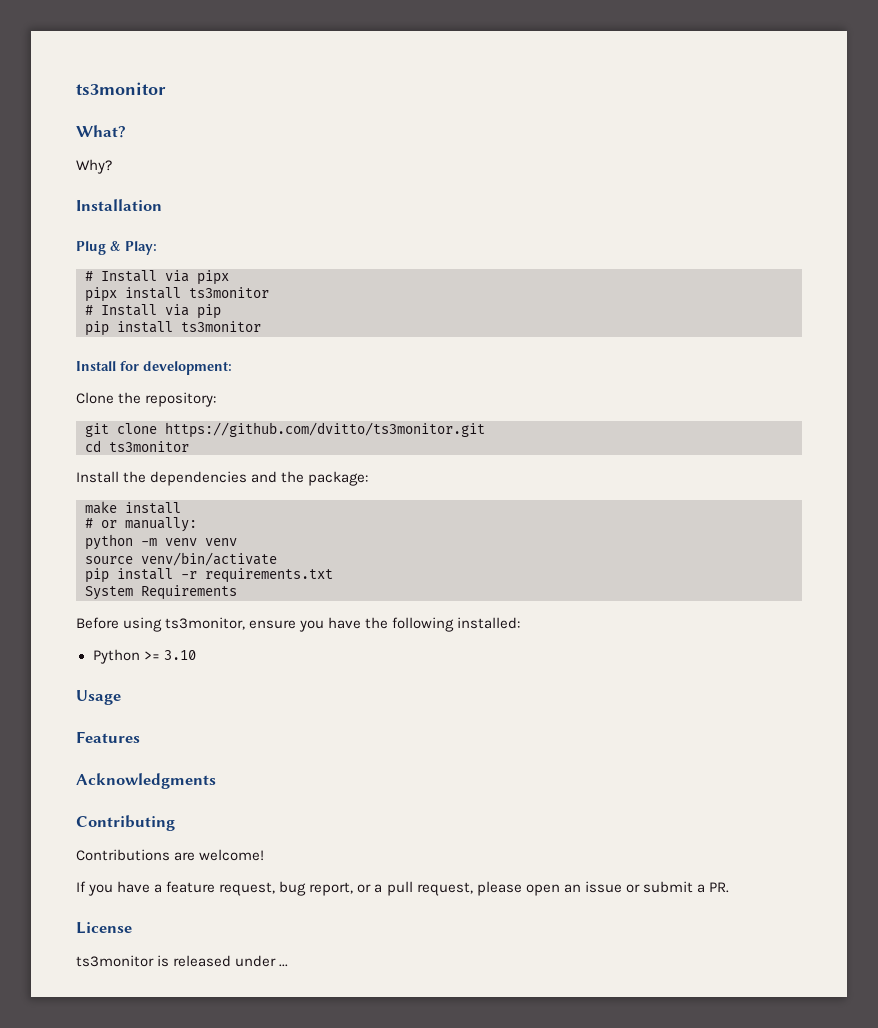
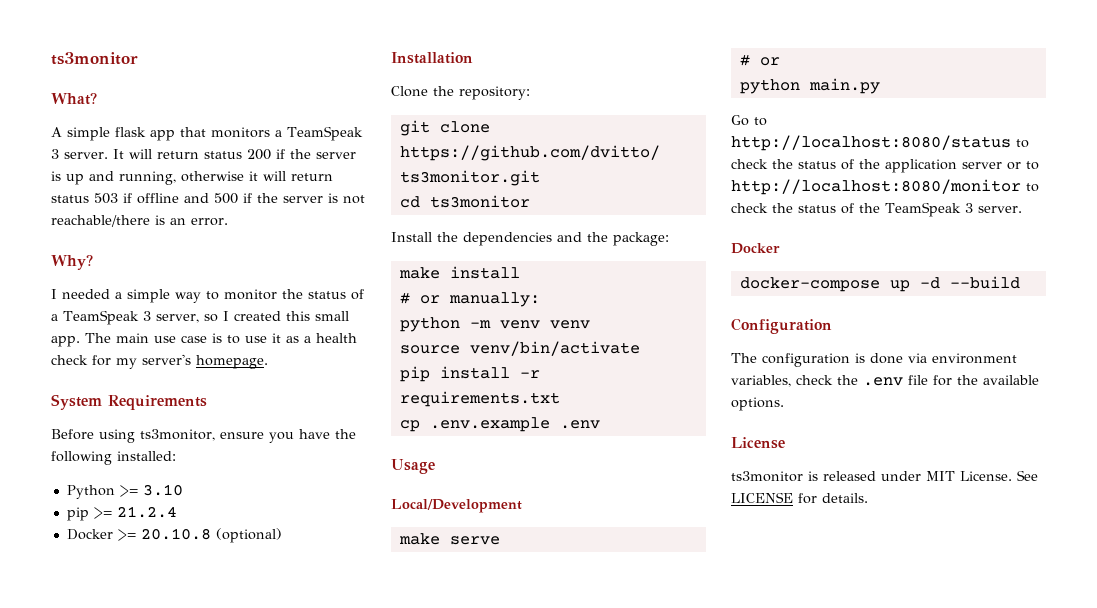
[76,159,112,174] [76,199,162,211] [76,241,157,255] [85,270,229,285] [85,287,269,302] [85,304,221,319] [85,321,261,336] [76,361,232,375] Why? // Installation // Plug & Play: // # Install via pipx // pipx install ts3monitor // # Install via pip // pip install ts3monitor // Install for development: -> [51,126,363,141] [51,149,356,160] [51,171,333,185] [51,193,365,204] [51,215,228,227] [51,255,93,270] [51,289,364,303] [51,310,349,325] [51,333,357,347] [51,354,268,369] [51,394,207,410] [51,429,356,443] [51,451,176,465] [66,484,183,499] [66,506,177,521] [66,528,282,543] [391,52,473,64] A simple flask app that monitors a TeamSpeak 3 server. It will return status 200 if the server is up and running, otherwise it will return status 503 if offline and 500 if the server is not reachable/there is an error. // Why? // I needed a simple way to monitor the status of a TeamSpeak 3 server, so I created this small app. The main use case is to use it as a health check for my server's homepage. // System Requirements // Before using ts3monitor, ensure you have the following installed: // Python >= 3.10 // pip >= 21.2.4 // Docker >= 20.10.8 (optional) // Installation
[85,585,237,600] [76,617,521,632] [92,649,196,664] [76,690,121,705] [76,731,140,743] [76,773,216,789] [76,815,175,831] [76,849,265,861] [76,881,729,896] System Requirements // Before using ts3monitor, ensure you have the following installed: // Python >= 3.10 // Usage // Features // Acknowledgments // Contributing // Contributions are welcome! // If you have a feature request, bug report, or a pull request, please open an issue or submit a PR. -> [399,417,600,432] [391,459,435,474] [391,499,522,513] [398,533,500,545] [739,54,780,66] [739,78,880,94] [731,115,767,126] [731,135,1029,151] [731,159,1039,173] [731,179,1039,195] [731,202,1022,217] [731,243,780,254] [739,276,1020,292] [731,318,832,334] [731,353,1017,367] [731,375,1039,387] [731,397,784,411] cp .env.example .env // Usage // Local/Development // make serve // # or // python main.py // Go to http://localhost:8080/status to check the status of the application server or to http://localhost:8080/monitor to check the status of the TeamSpeak 3 server. // Docker // docker-compose up -d --build // Configuration // The configuration is done via environment variables, check the .env file for the available options.
[279,964,289,967] ... -> [926,470,1038,481] [731,492,868,504] MIT License. See LICENSE for details.

